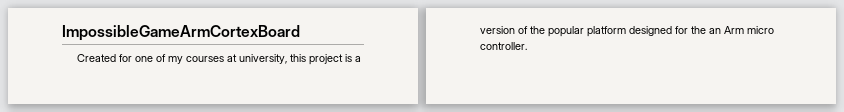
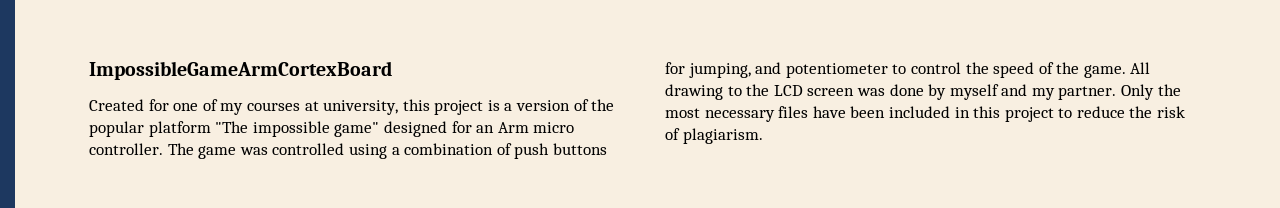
(626, 31) none -> [215,121,380,137] "The impossible game"
[691,26,706,34] the -> (472, 127) none
(527, 46) none -> [167,143,607,159] [665,62,1151,78] [665,84,1181,100] [665,106,1186,122] [665,128,763,144] The game was controlled using a combination of push buttons for jumping, and potentiometer to control the speed of the game. All drawing to the LCD screen was done by myself and my partner. Only the most necessary files have been included in this project to reduce the risk of plagiarism.

